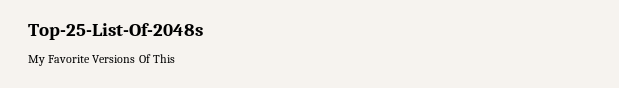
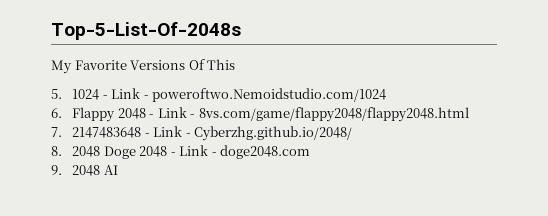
[28,23,203,40] Top-25-List-Of-2048s -> [51,22,241,40] Top-5-List-Of-2048s
(175, 58) none -> [51,88,387,102] [51,107,469,122] [51,126,353,141] [51,145,311,159] [51,165,118,176] // 5. 1024 - Link - poweroftwo.Nemoidstudio.com/1024 // 6. Flappy 2048 - Link - 8vs.com/game/flappy2048/flappy2048.html // 7. 2147483648 - Link - Cyberzhg.github.io/2048/ // 8. 2048 Doge 2048 - Link - doge2048.com // 9. 2048 AI

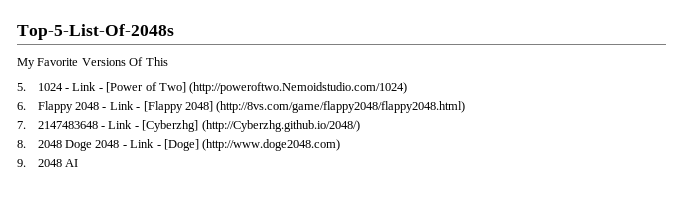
[152,88,387,102] poweroftwo.Nemoidstudio.com/1024 -> [106,82,408,94] [Power of Two] (http://poweroftwo.Nemoidstudio.com/1024)
[198,107,469,122] 8vs.com/game/flappy2048/flappy2048.html -> [143,101,466,113] [Flappy 2048] (http://8vs.com/game/flappy2048/flappy2048.html)
[194,126,353,141] Cyberzhg.github.io/2048/ -> [142,120,360,132] [Cyberzhg] (http://Cyberzhg.github.io/2048/)
[220,145,311,159] doge2048.com -> [163,139,341,151] [Doge] (http://www.doge2048.com)

